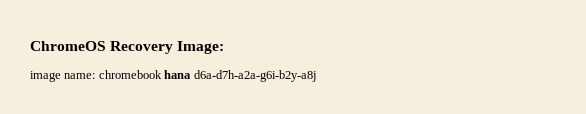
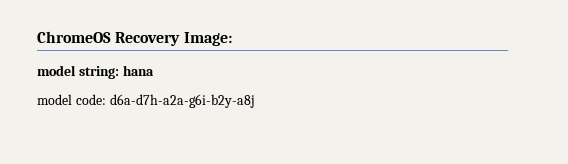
[30,70,162,82] image name: chromebook -> [37,65,119,79] model string:
(192, 74) none -> [37,94,106,105] // model code:

